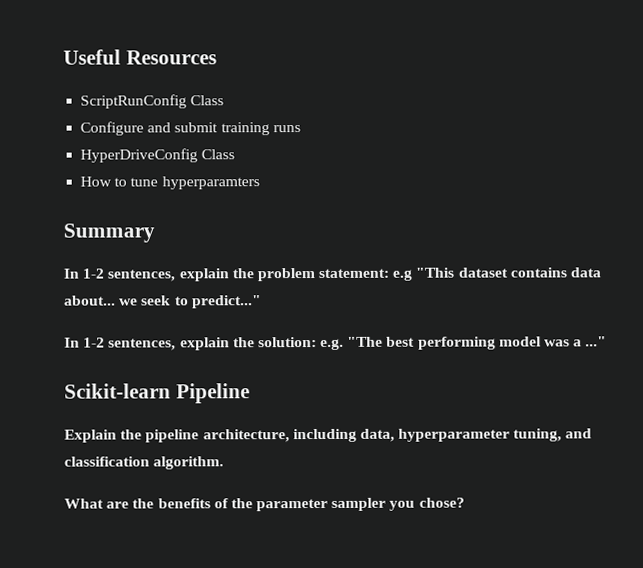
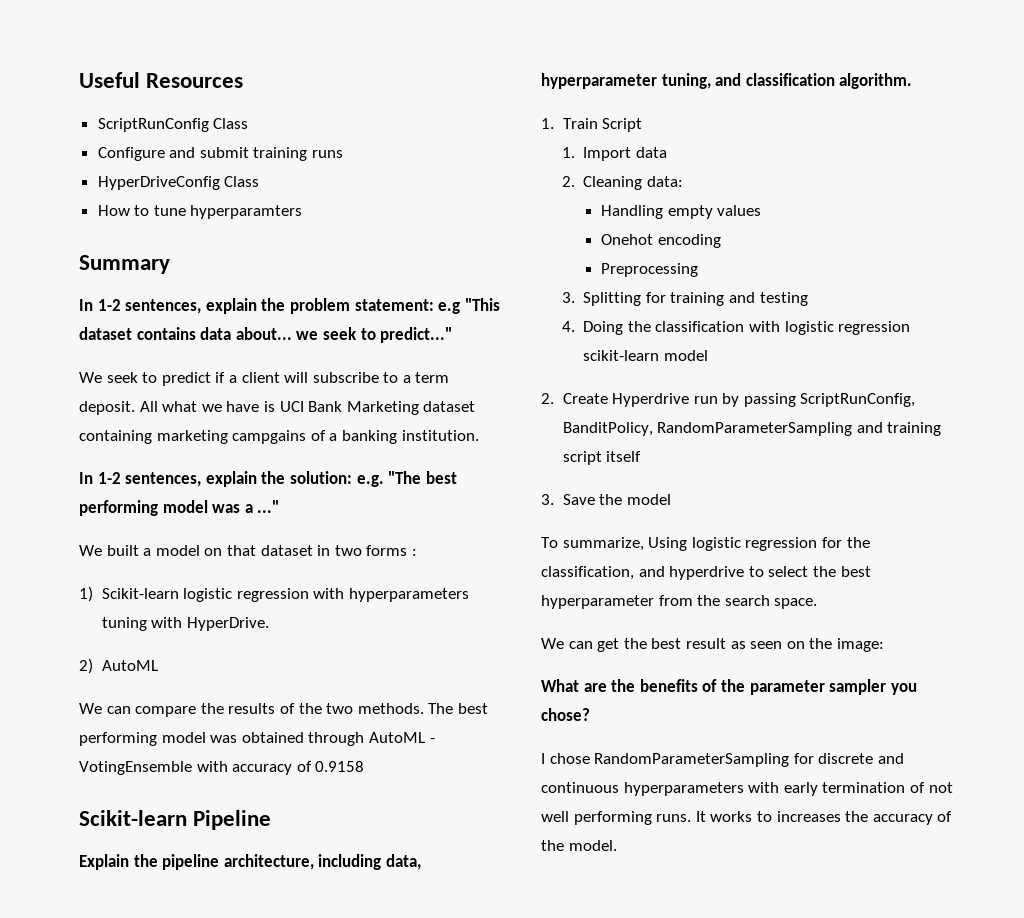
(262, 302) none -> [79,372,450,386] [79,401,476,415] [79,430,479,444] // We seek to predict if a client will subscribe to a term deposit. All what we have is UCI Bank Marketing dataset containing marketing campgains of a banking institution.
(608, 341) none -> [79,545,417,556] [79,586,469,602] [101,617,269,631] [79,658,158,674] [79,703,488,717] [79,732,435,746] [79,761,365,775] // We built a model on that dataset in two forms : // 1) Scikit-learn logistic regression with hyperparameters tuning with HyperDrive. // 2) AutoML // We can compare the results of the two methods. The best performing model was obtained through AutoML - VotingEnsemble with accuracy of 0.9158
(225, 463) none -> [541,118,643,132] [561,147,667,161] [561,176,683,190] [601,205,762,219] [601,234,721,248] [601,263,699,277] [561,292,808,306] [561,321,911,335] [583,350,708,361] [541,393,916,407] [562,422,942,436] [562,451,642,465] [541,494,671,505] [541,537,870,551] [541,566,871,580] [541,595,818,609] [541,638,884,652] // 1. Train Script // 1. Import data // 2. Cleaning data: // Handling empty values // Onehot encoding // Preprocessing // 3. Splitting for training and testing // 4. Doing the classification with logistic regression scikit-learn model // 2. Create Hyperdrive run by passing ScriptRunConfig, BanditPolicy, RandomParameterSampling and training script itself // 3. Save the model // To summarize, Using logistic regression for the classification, and hyperdrive to select the best hyperparameter from the search space. // We can get the best result as seen on the image:
(465, 502) none -> [541,753,904,767] [541,782,953,796] [541,811,953,825] [541,840,617,851] // I chose RandomParameterSampling for discrete and continuous hyperparameters with early termination of not well performing runs. It works to increases the accuracy of the model.

